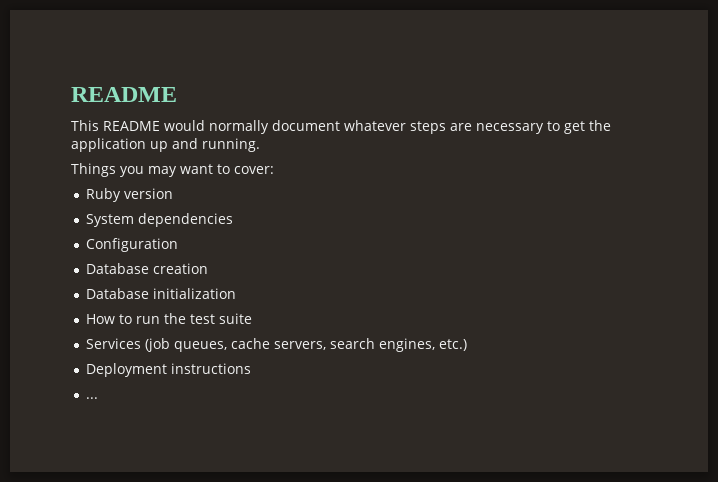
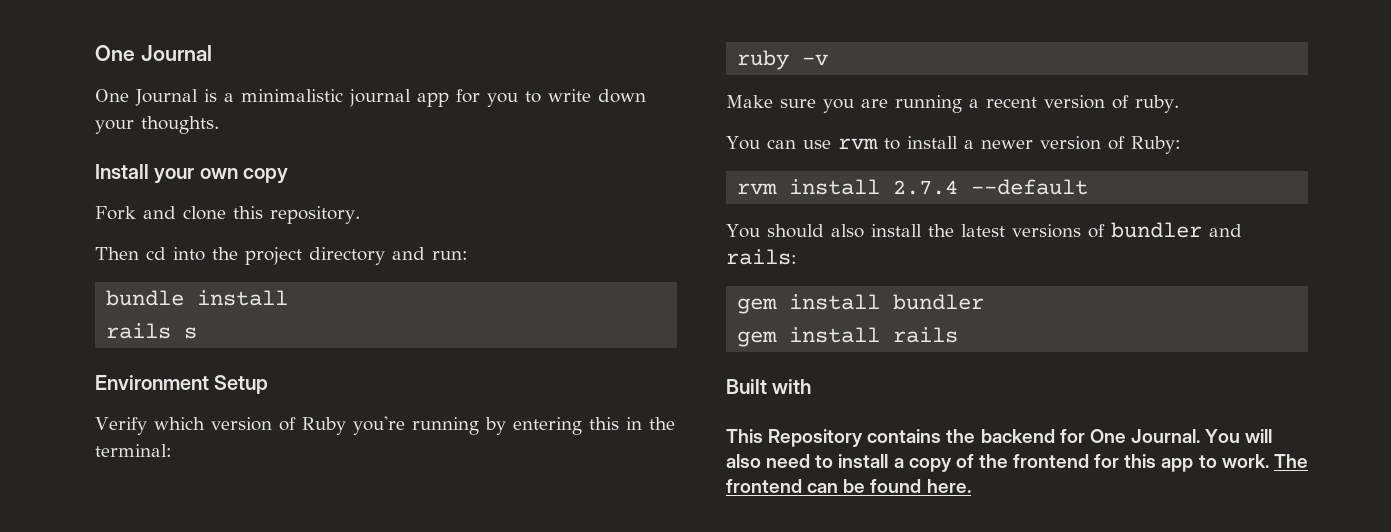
[71,87,177,102] [71,120,611,134] [71,138,260,152] [71,163,274,177] [86,188,174,202] [86,213,234,227] [86,238,179,252] [86,263,209,274] [86,288,237,299] [86,313,253,324] [86,338,468,352] [86,363,252,377] [86,397,99,399] README // This README would normally document whatever steps are necessary to get the application up and running. // Things you may want to cover: // Ruby version // System dependencies // Configuration // Database creation // Database initialization // How to run the test suite // Services (job queues, cache servers, search engines, etc.) // Deployment instructions // ... -> [95,45,212,61] [95,89,646,107] [95,116,219,134] [95,164,289,184] [95,206,360,224] [95,247,468,265] [106,290,289,306] [106,323,198,339] [95,375,269,394] [95,416,675,435] [95,444,172,457] [737,50,829,70] [726,95,1179,113] [726,136,1181,154] [737,179,1089,195] [726,222,1242,238] [726,249,797,265] [737,294,985,314] [737,327,959,347] [726,379,812,394] [726,429,1273,447] [726,454,1308,472] [726,479,971,493] One Journal // One Journal is a minimalistic journal app for you to write down your thoughts. // Install your own copy // Fork and clone this repository. // Then cd into the project directory and run: // bundle install // rails s // Environment Setup // Verify which version of Ruby you're running by entering this in the terminal: // ruby -v // Make sure you are running a recent version of ruby. // You can use rvm to install a newer version of Ruby: // rvm install 2.7.4 --default // You should also install the latest versions of bundler and rails: // gem install bundler // gem install rails // Built with // This Repository contains the backend for One Journal. You will also need to install a copy of the frontend for this app to work. The frontend can be found here.

